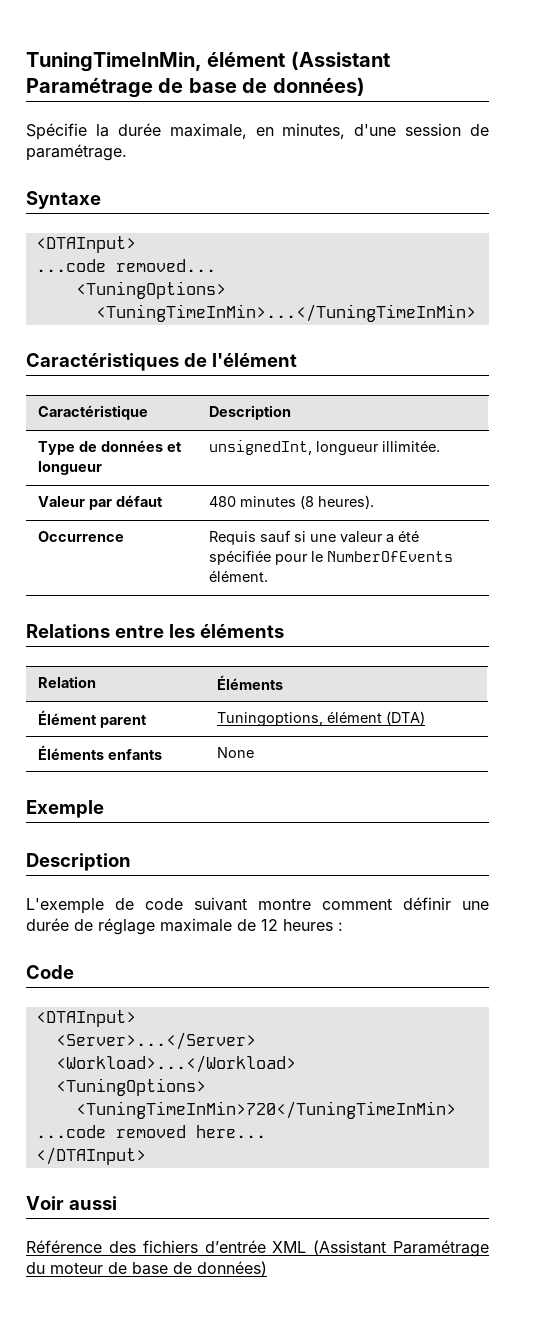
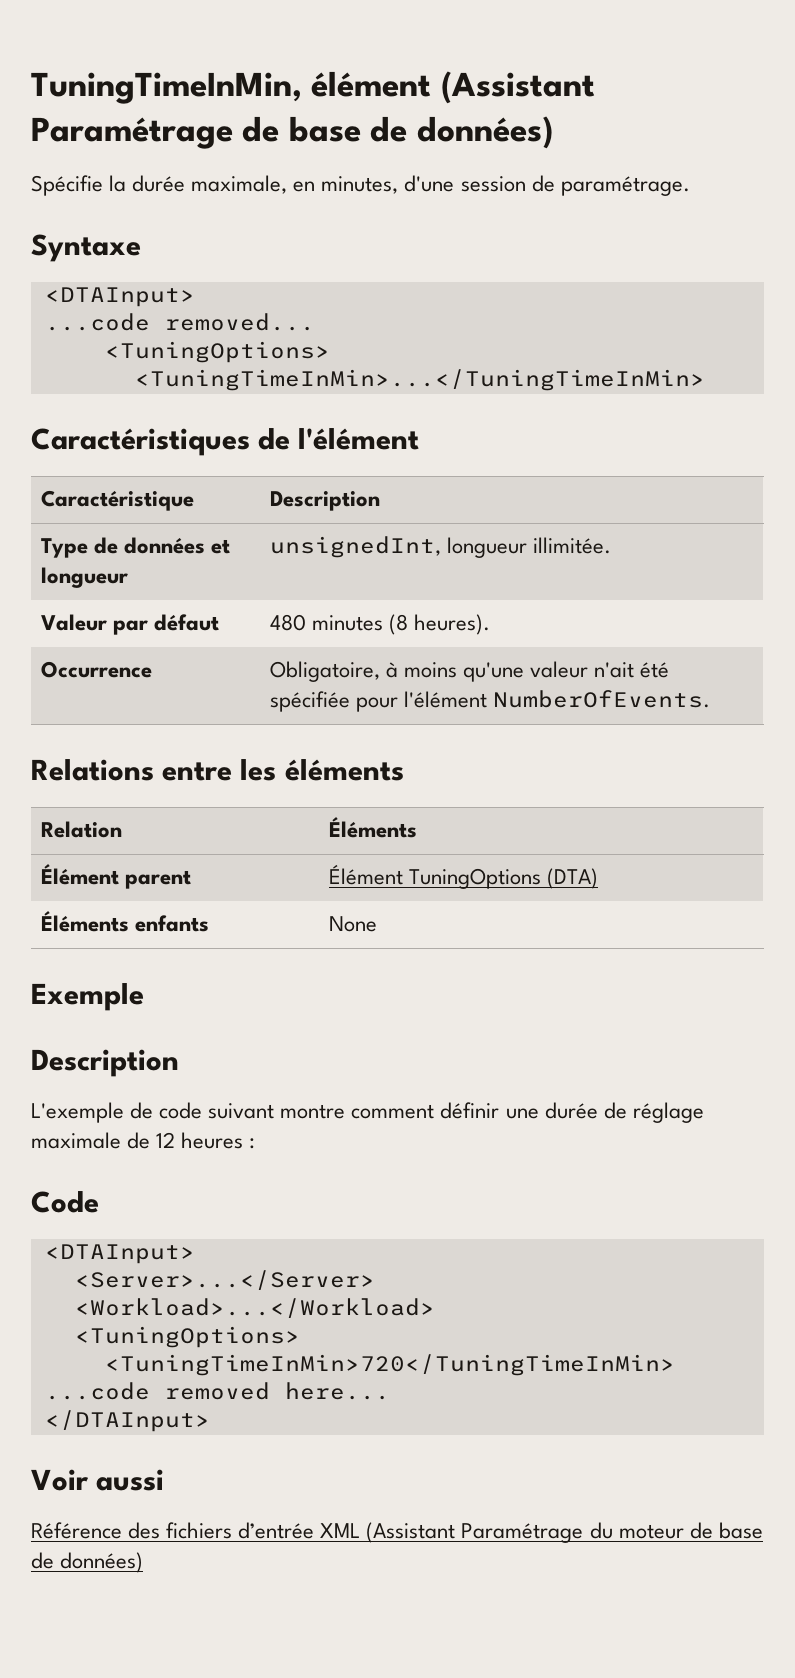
[208,530,419,545] [208,550,453,565] [208,570,268,582] Requis sauf si une valeur a été spécifiée pour le NumberOfEvents élément. -> [270,661,670,682] [270,690,711,712] Obligatoire, à moins qu'une valeur n'ait été spécifiée pour l'élément NumberOfEvents.
[216,711,382,727] Tuningoptions, élément -> [329,864,542,889] Élément TuningOptions

